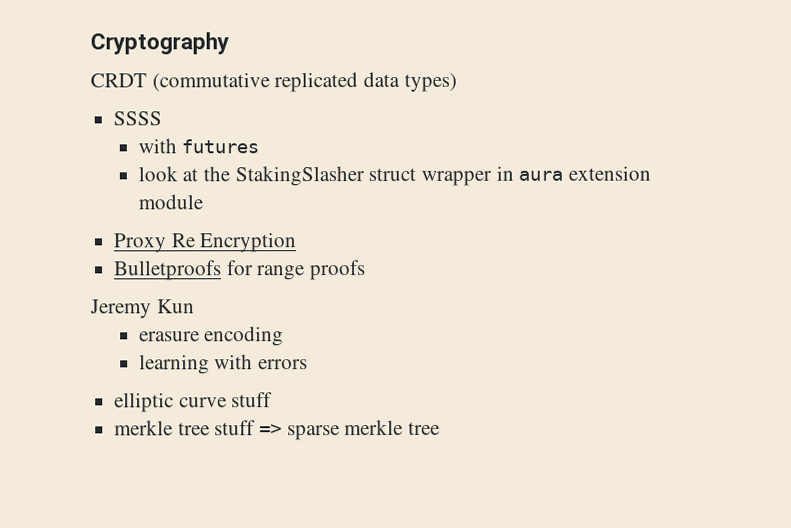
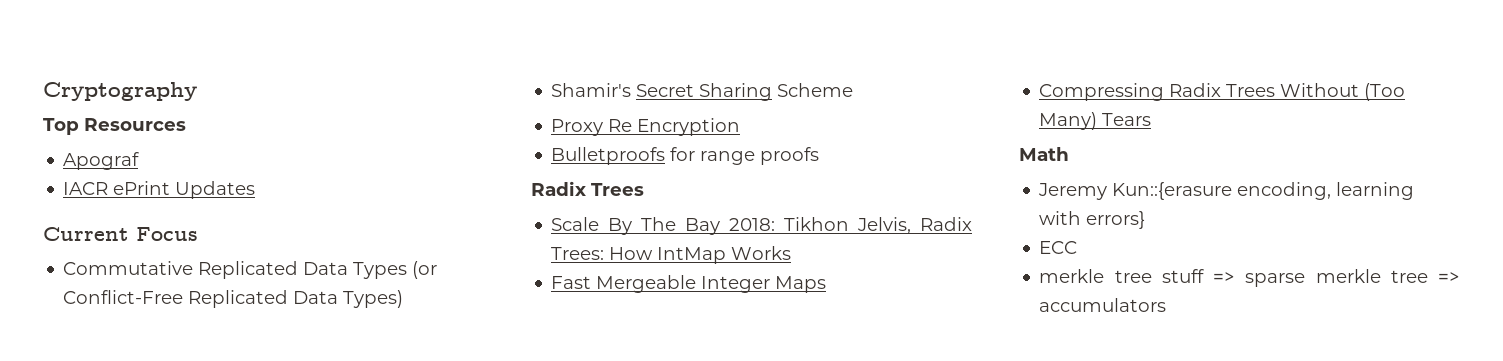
[90,71,457,93] [113,111,163,126] [137,138,260,154] [137,165,651,187] [137,194,203,210] CRDT (commutative replicated data types) // SSSS // with futures // look at the StakingSlasher struct wrapper in aura extension module -> [43,118,186,135] [63,152,140,170] [63,181,256,199] [43,227,198,241] [63,261,438,279] [63,290,404,308] [551,83,854,101] Top Resources // Apograf // IACR ePrint Updates // Current Focus // Commutative Replicated Data Types (or Conflict-Free Replicated Data Types) // Shamir's Secret Sharing Scheme
[90,299,195,319] [138,326,285,347] [138,354,308,375] [114,392,274,413] Jeremy Kun // erasure encoding // learning with errors // elliptic curve stuff -> [531,181,644,196] [551,217,972,235] [551,246,792,264] [551,275,827,293] [1039,83,1406,101] [1039,112,1152,130] [1019,147,1069,161] [1038,182,1415,200] [1039,211,1146,229] [1039,241,1078,254] Radix Trees // Scale By The Bay 2018: Tikhon Jelvis, Radix Trees: How IntMap Works // Fast Mergeable Integer Maps // Compressing Radix Trees Without (Too Many) Tears // Math // Jeremy Kun::{erasure encoding, learning with errors} // ECC
(441, 428) none -> [1438,272,1460,283] [1039,298,1167,312] => accumulators

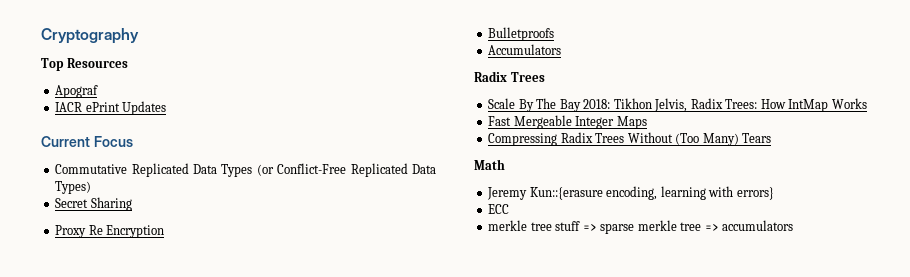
[551,83,632,97] Shamir's -> (92, 187) none
[777,83,854,97] Scheme -> (132, 204) none
[670,147,820,165] for range proofs -> [488,44,562,55] // Accumulators

